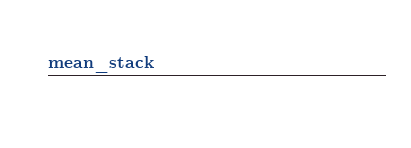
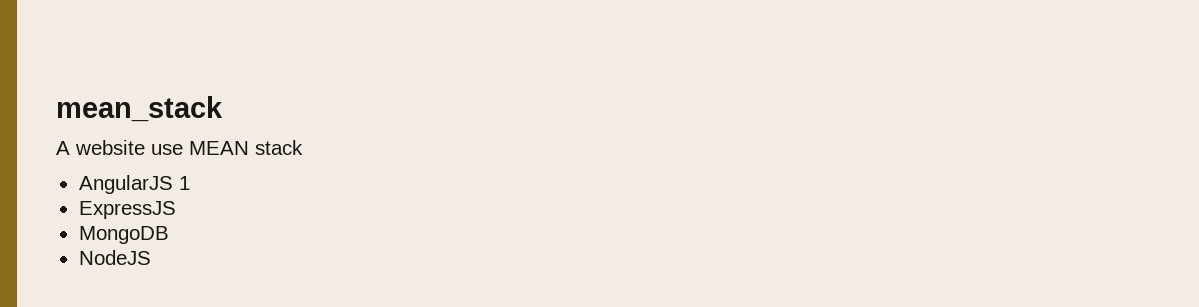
(154, 64) none -> [56,140,303,155] [78,175,190,194] [78,201,176,219] [78,226,169,244] [78,250,151,265] // A website use MEAN stack // AngularJS 1 // ExpressJS // MongoDB // NodeJS

